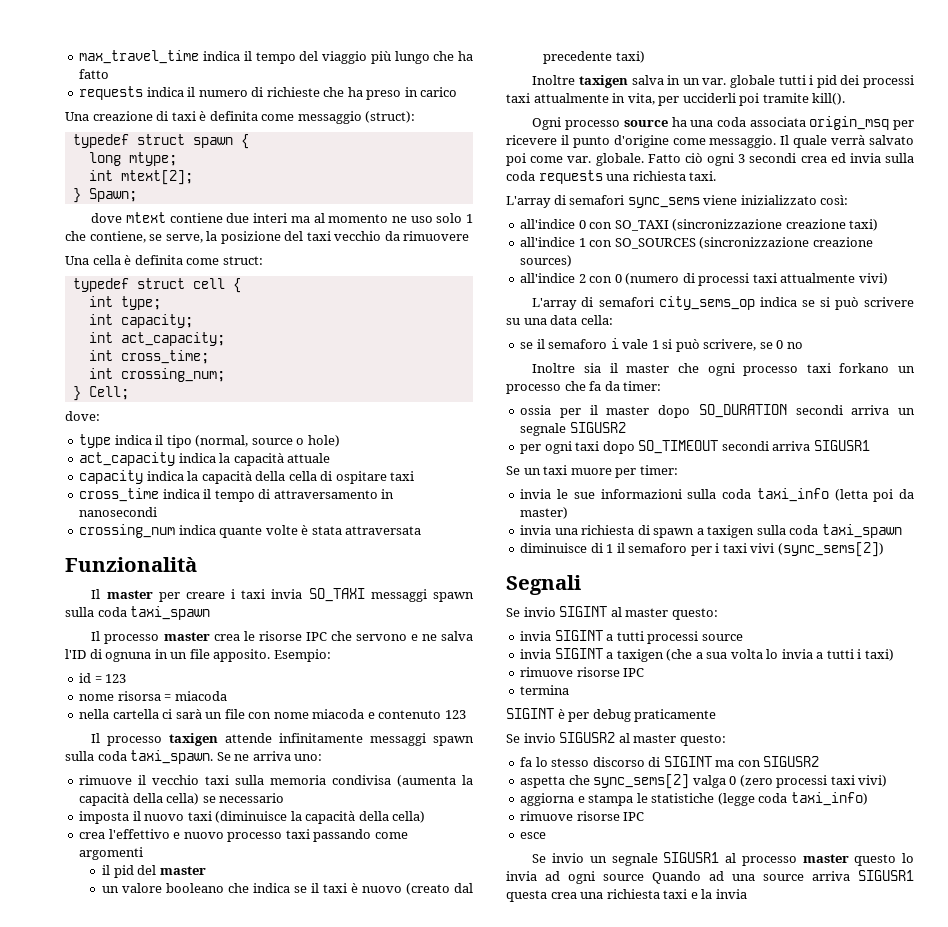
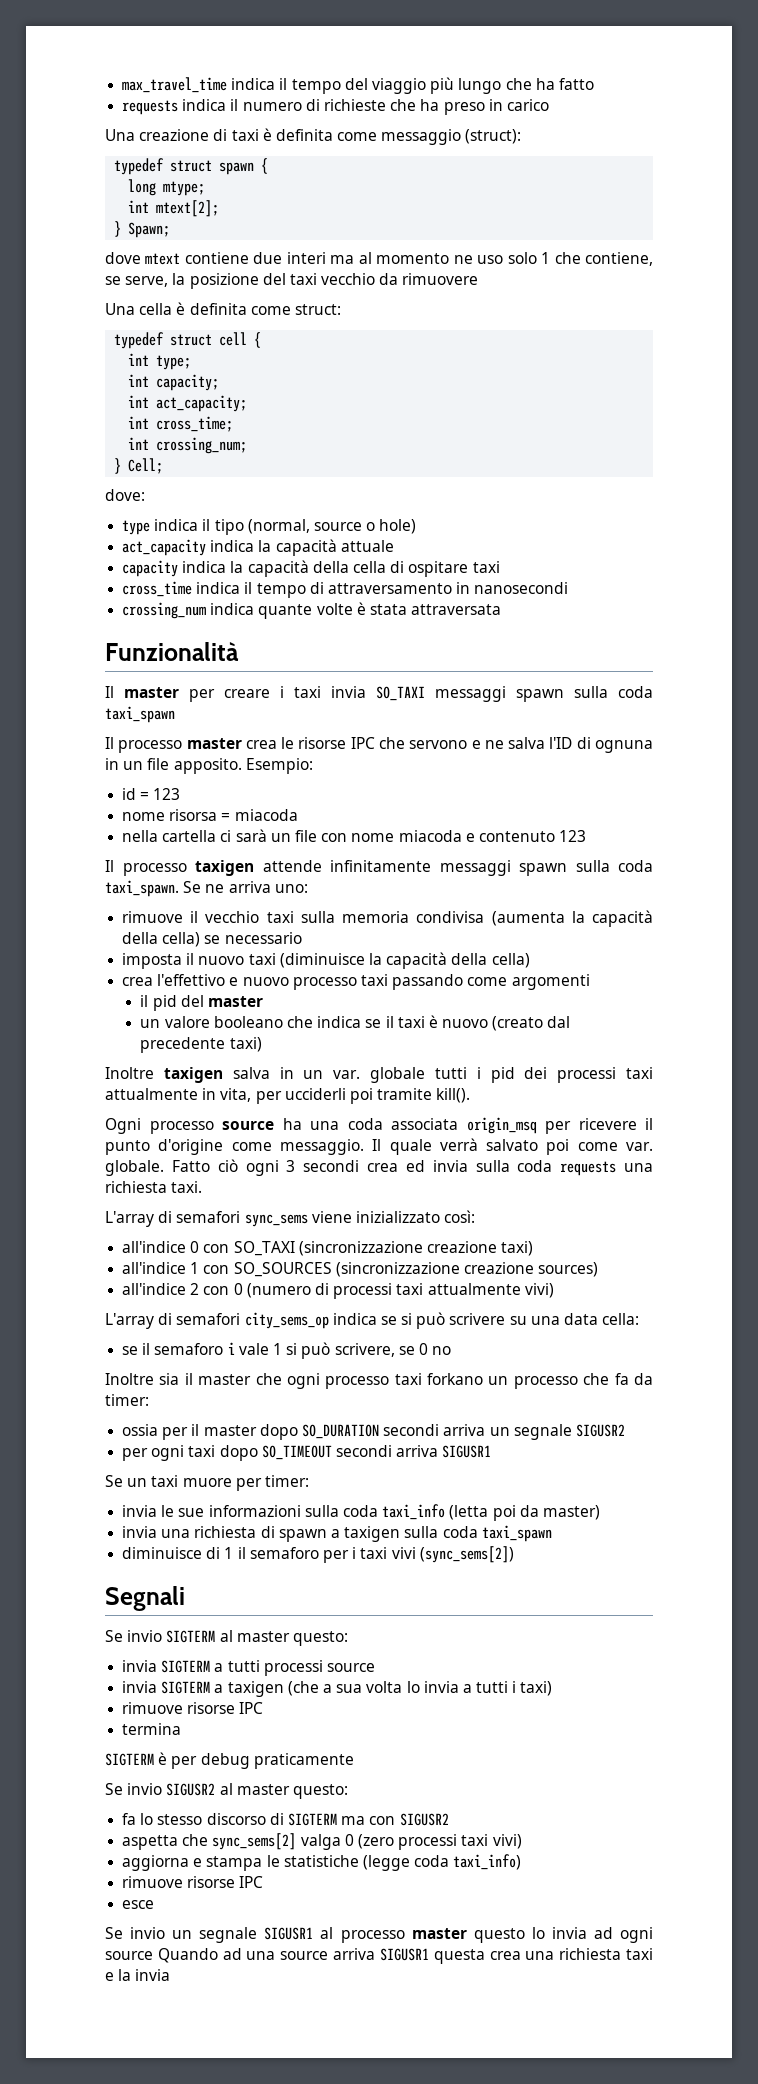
[559,606,608,617] SIGINT -> [166,1630,216,1643] SIGTERM
[554,630,603,641] SIGINT -> [161,1660,211,1673] SIGTERM
[554,648,603,659] SIGINT -> [161,1681,211,1694] SIGTERM
[506,708,554,719] SIGINT -> [105,1753,154,1766] SIGTERM
[663,756,712,767] SIGINT -> [287,1813,337,1826] SIGTERM

